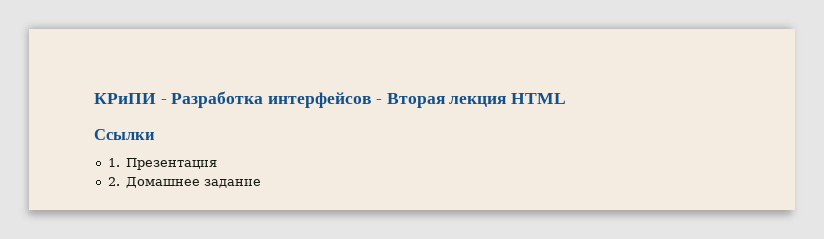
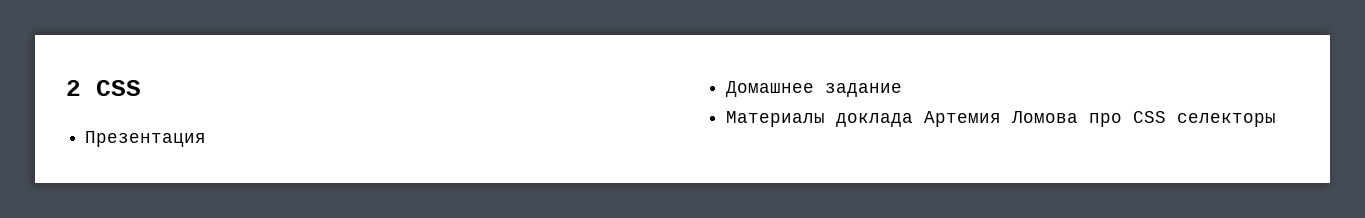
[94,91,567,108] [94,129,155,140] [107,158,120,167] КРиПИ - Разработка интерфейсов - Вторая лекция HTML // Ссылки // 1. -> [66,80,141,96] 2 CSS //
[107,177,120,186] 2. -> (207, 139) none
(261, 183) none -> [726,111,1277,127] // Материалы доклада Артемия Ломова про CSS селекторы

